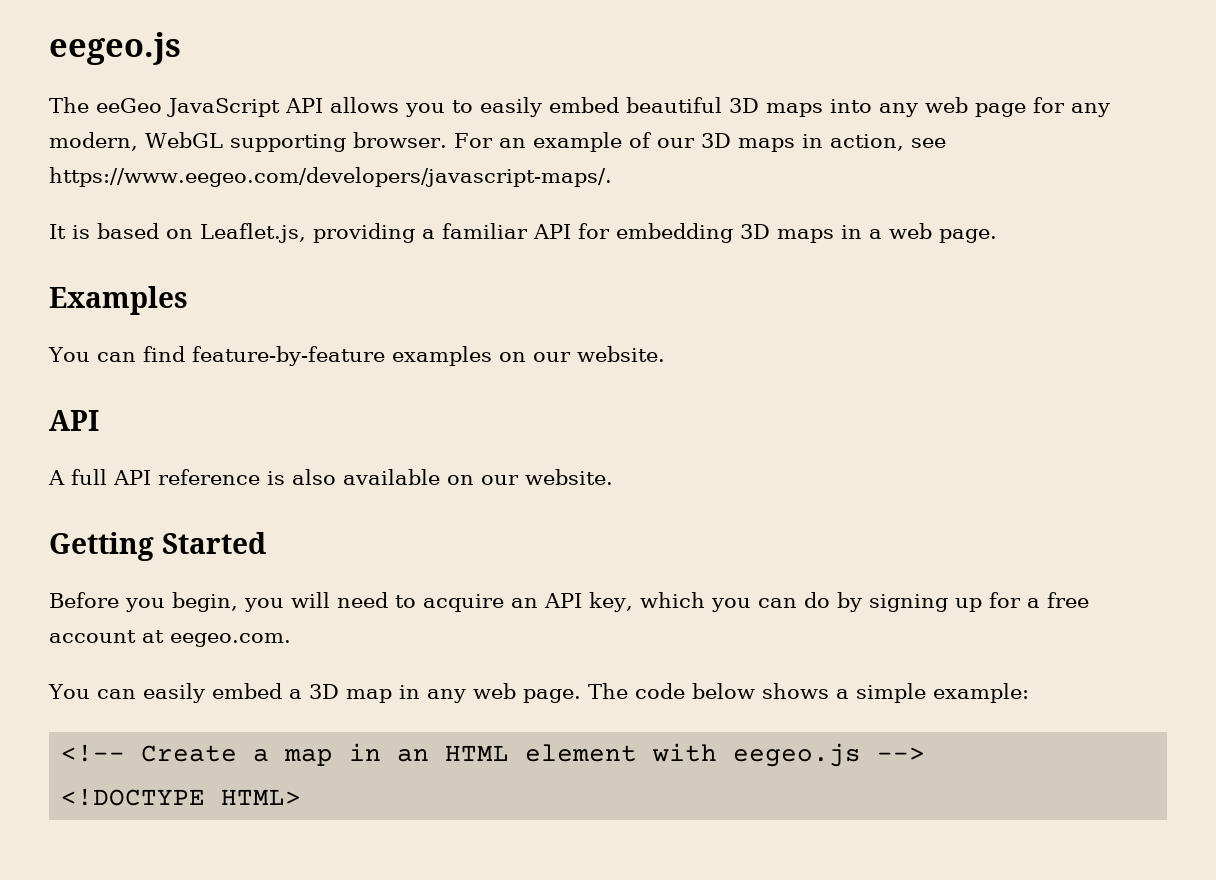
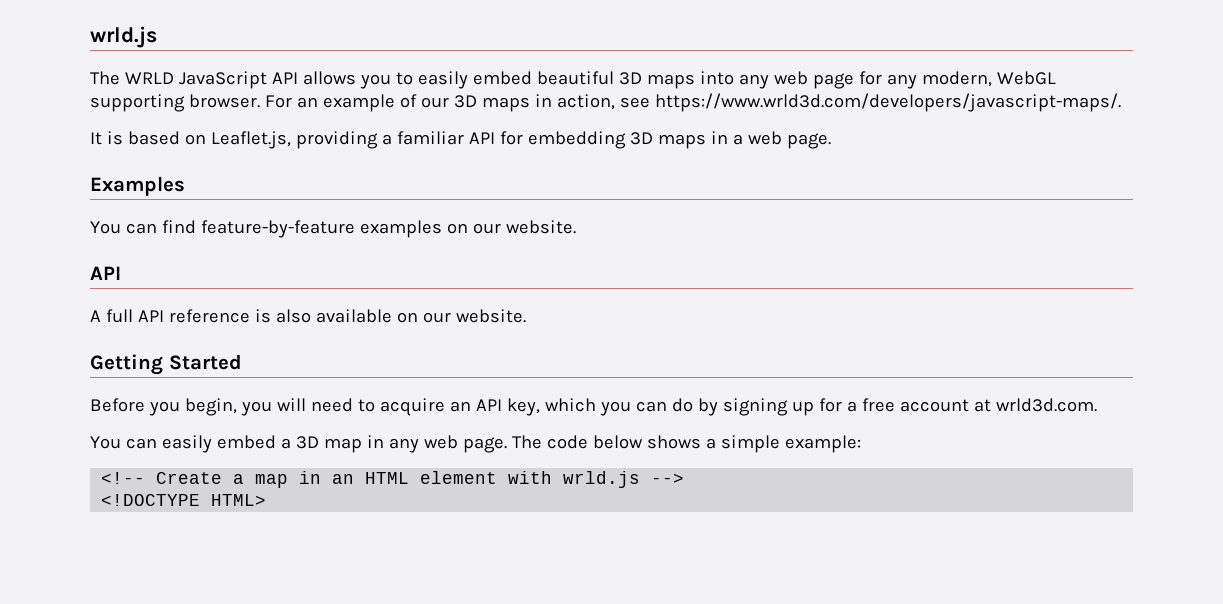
[49,32,181,65] [49,97,162,113] eegeo.js // The eeGeo -> [90,26,157,48] [90,71,174,85] wrld.js // The WRLD
[49,167,612,187] https://www.eegeo.com/developers/javascript-maps/. -> [654,93,1121,112] https://www.wrld3d.com/developers/javascript-maps/.
[170,633,291,647] eegeo.com. -> [995,398,1097,412] wrld3d.com.
[733,743,862,767] eegeo.js -> [563,471,641,488] wrld.js

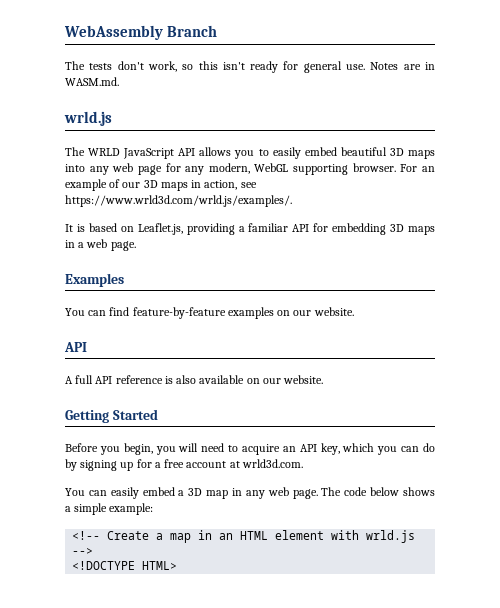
(90, 37) none -> [64,25,218,40] [65,61,436,73] [65,77,119,86] WebAssembly Branch // The tests don't work, so this isn't ready for general use. Notes are in WASM.md. //
[654,93,1121,112] https://www.wrld3d.com/developers/javascript-maps/. -> [65,195,292,207] https://www.wrld3d.com/wrld.js/examples/.

